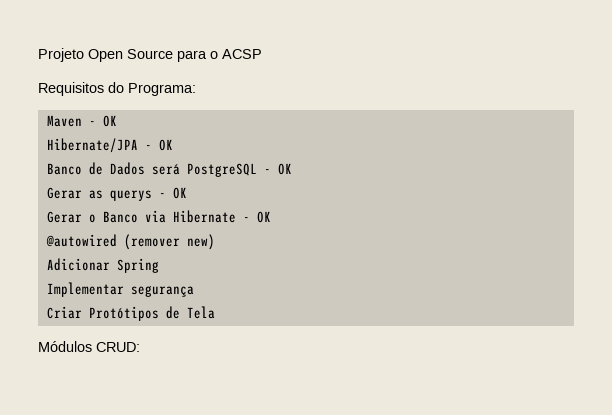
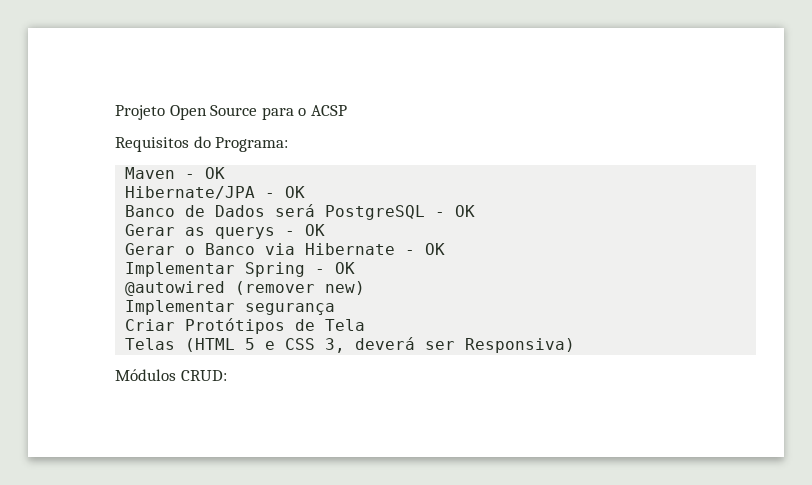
(271, 217) none -> [125,262,356,277] // Implementar Spring - OK
[46,258,159,273] // Adicionar Spring -> (366, 288) none
(215, 312) none -> [125,337,576,353] // Telas (HTML 5 e CSS 3, deverá ser Responsiva)

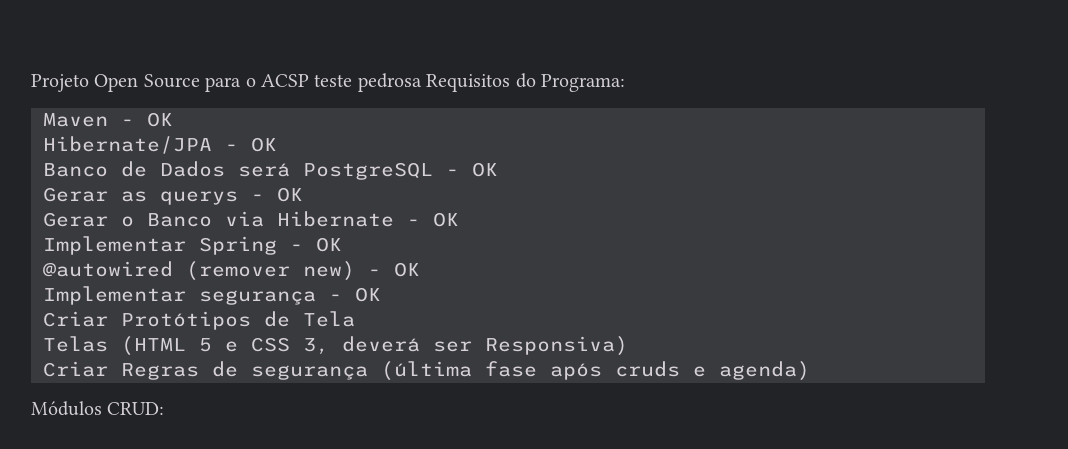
(347, 110) // -> [314,73,422,92] teste pedrosa
(366, 288) none -> [368,262,420,277] - OK
(336, 309) none -> [329,287,381,302] - OK
(576, 345) none -> [43,361,810,381] // Criar Regras de segurança (última fase após cruds e agenda)

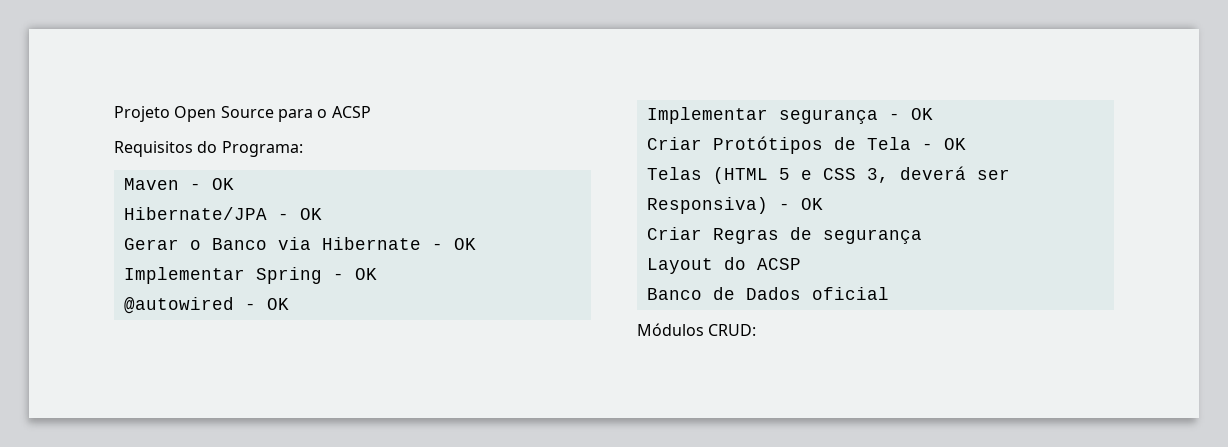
[314,73,422,92] teste pedrosa -> (371, 112) //
[43,161,498,180] [43,187,303,205] // Banco de Dados será PostgreSQL - OK // Gerar as querys - OK -> (322, 214) none
[186,261,355,281] (remover new) -> (234, 305) none
(355, 319) none -> [921,138,966,150] - OK
(628, 346) none -> [778,198,823,210] - OK
[381,361,810,381] (última fase após cruds e agenda) -> [646,257,801,274] [646,287,889,300] // Layout do ACSP // Banco de Dados oficial

